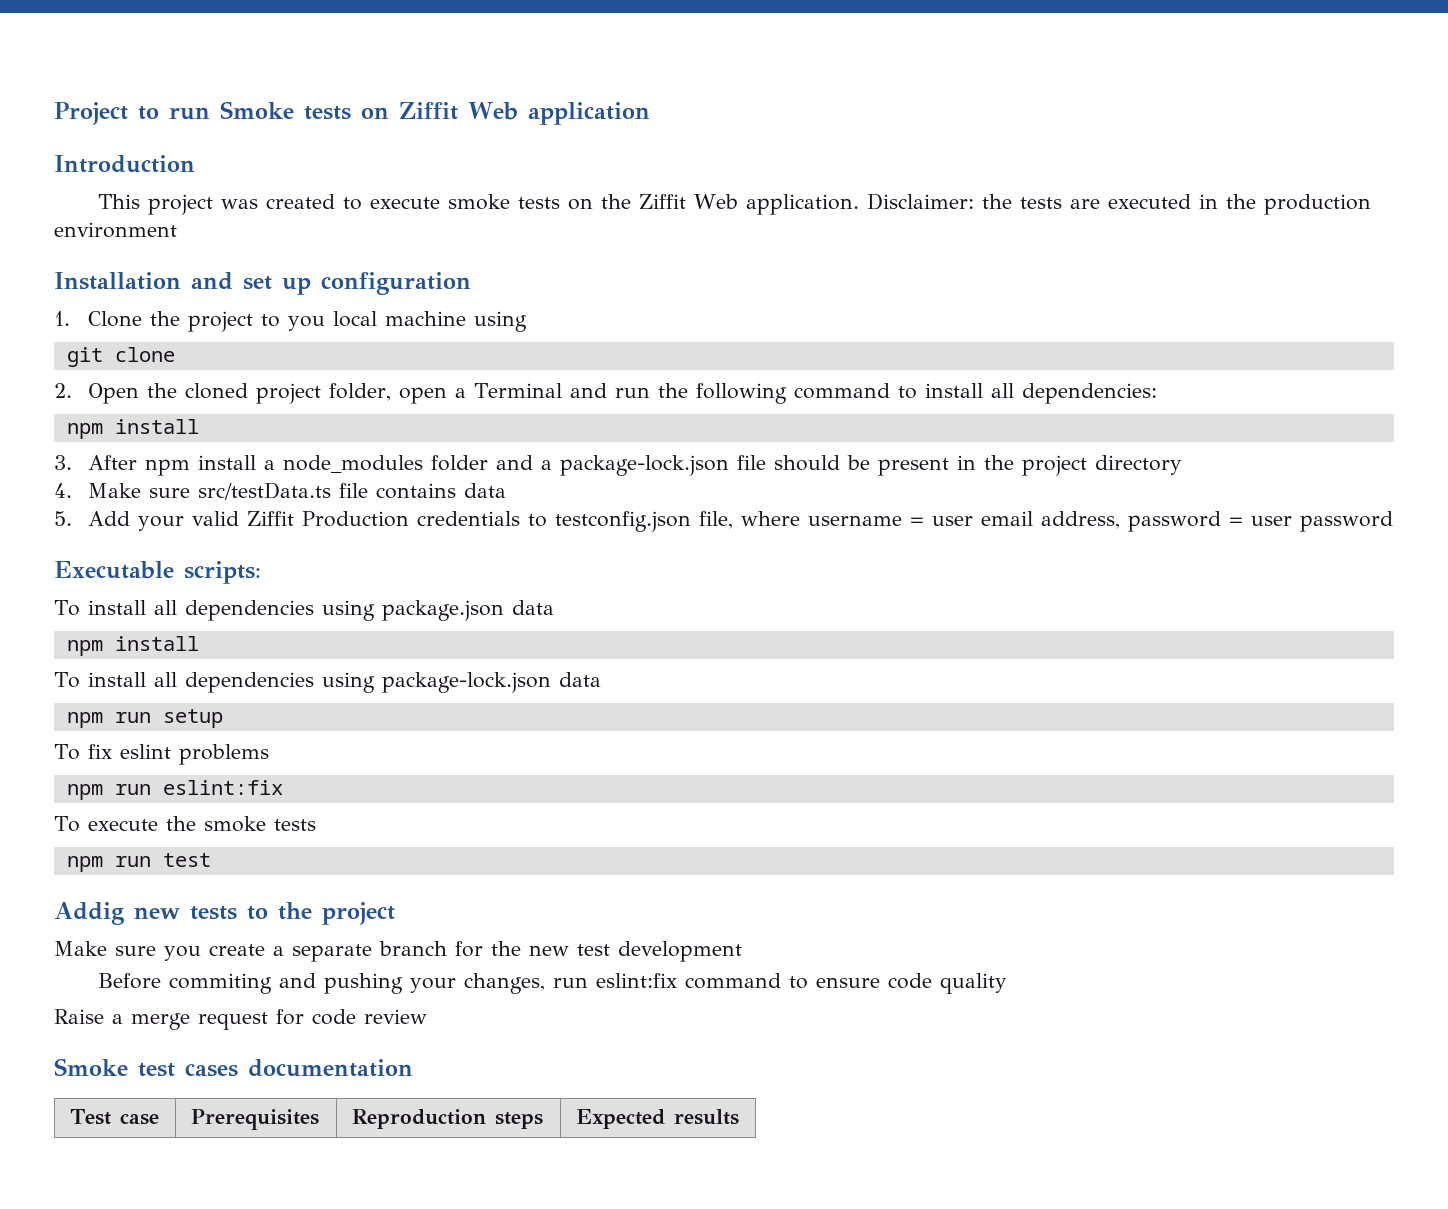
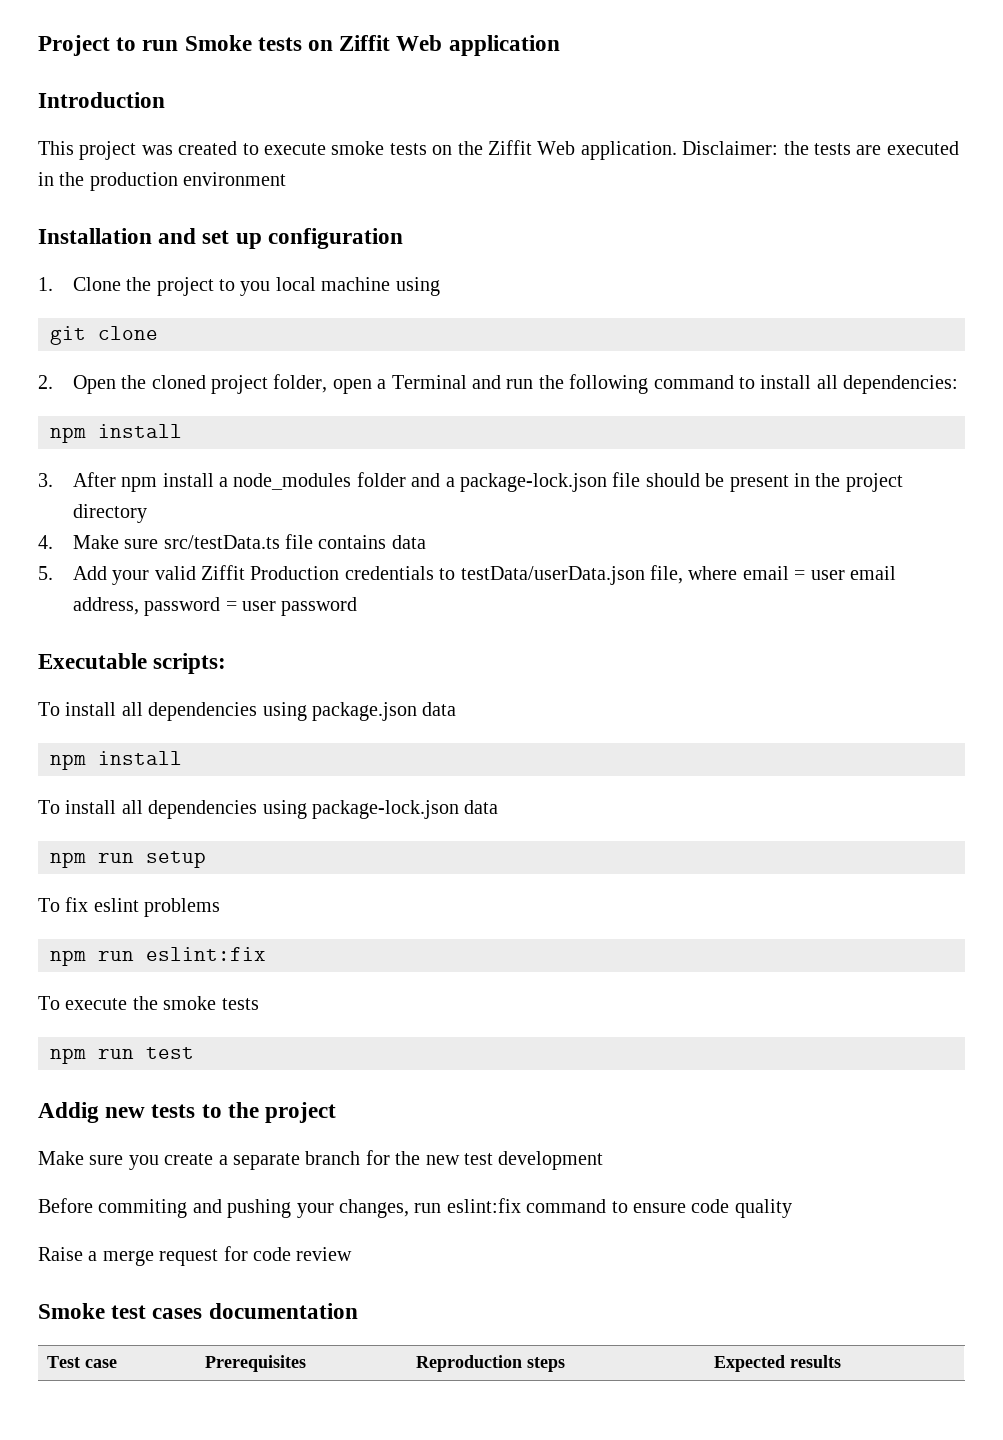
[554,511,691,532] testconfig.json -> [460,566,645,585] testData/userData.json
[807,515,902,526] username -> [742,566,789,580] email

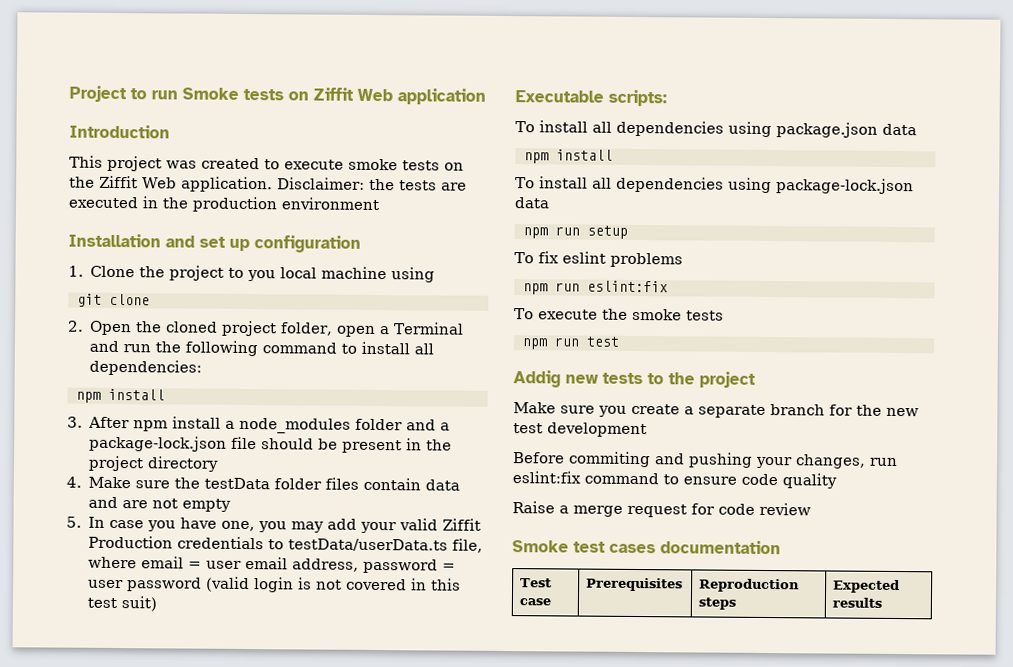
[163,534,426,549] [38,566,107,580] src/testData.ts file contains data // 5. Add -> [174,477,461,491] [88,496,232,512] [66,516,358,533] the testData folder files contain data and are not empty // 5. In case you have one, you may add
[460,566,645,585] testData/userData.json -> [288,538,449,552] testData/userData.ts
(358, 606) none -> [206,576,462,593] [87,596,158,612] (valid login is not covered in this test suit)

